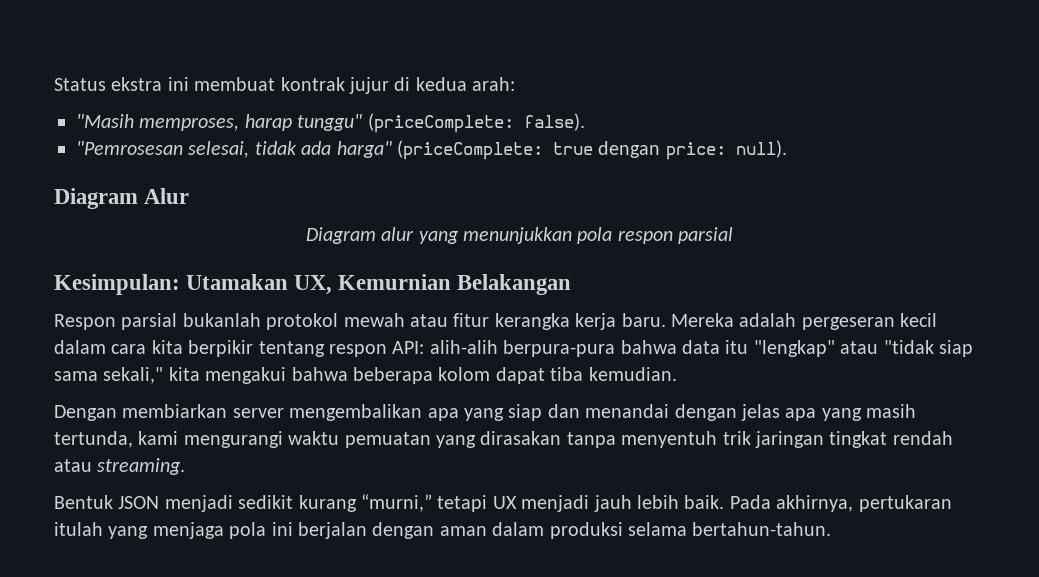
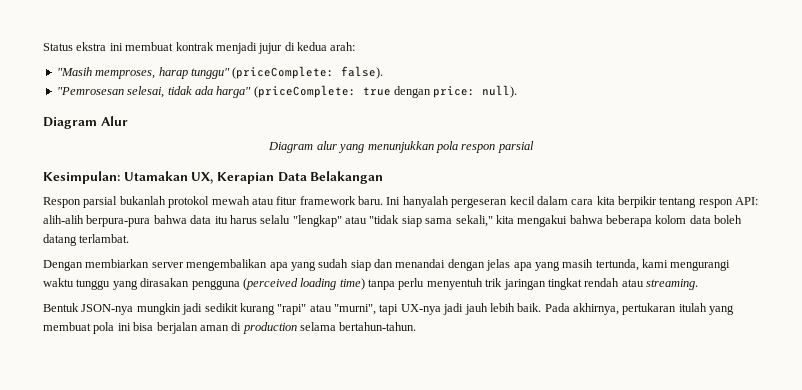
(345, 84) none -> [215,42,257,54] menjadi
[338,274,452,290] Kemurnian -> [216,172,307,184] Kerapian Data
[494,313,797,330] kerangka kerja baru. Mereka adalah -> [299,196,449,208] framework baru. Ini hanyalah
(749, 347) none -> [229,215,291,224] harus selalu
[495,367,677,384] dapat tiba kemudian. -> [689,215,743,224] [43,234,130,246] data boleh datang terlambat.
(504, 414) none -> [318,259,349,268] sudah
[344,432,431,448] pemuatan -> [76,279,111,290] tunggu
[566,432,616,448] tanpa -> [191,278,425,290] pengguna (perceived loading time) tanpa perlu
[118,494,590,512] JSON menjadi sedikit kurang “murni,” tetapi UX menjadi -> [81,303,464,315] JSON-nya mungkin jadi sedikit kurang "rapi" atau "murni", tapi UX-nya jadi
[152,522,224,539] menjaga -> [43,322,91,331] membuat
[298,522,623,539] berjalan dengan aman dalam produksi -> [133,322,297,334] bisa berjalan aman di production

